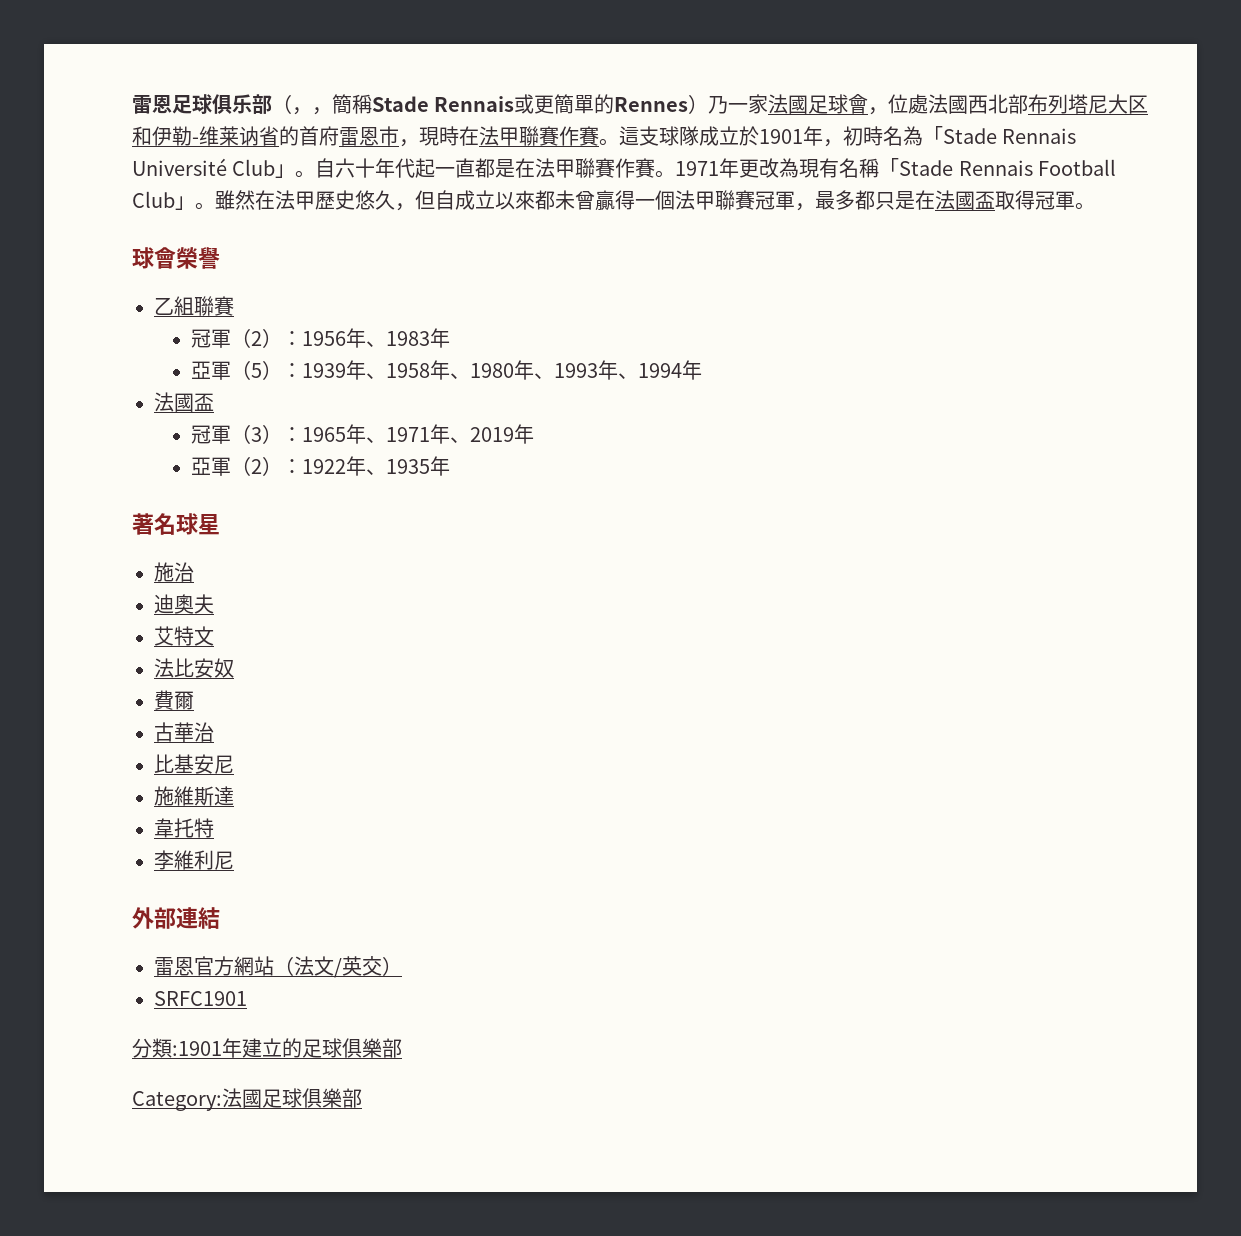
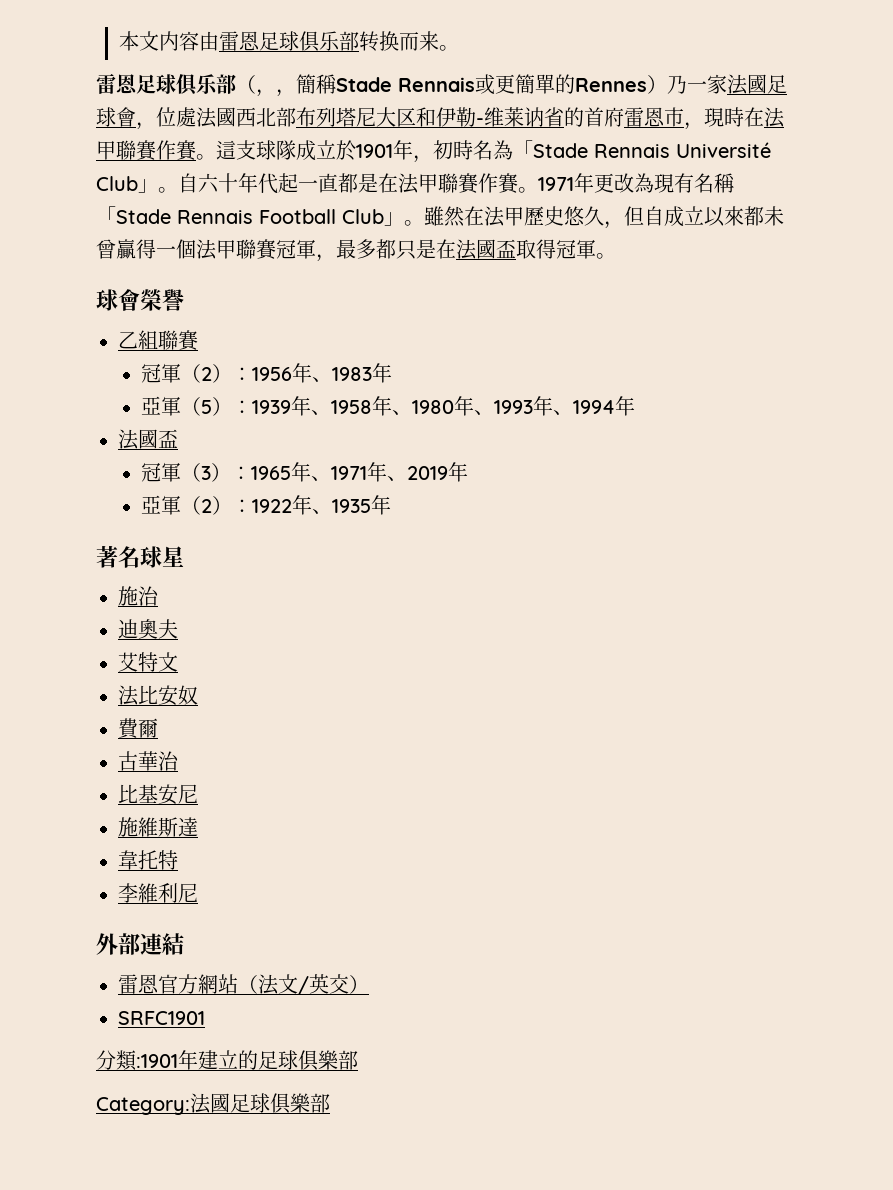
(132, 104) none -> [118,31,459,52] 本文内容由雷恩足球俱乐部转换而来。 //

